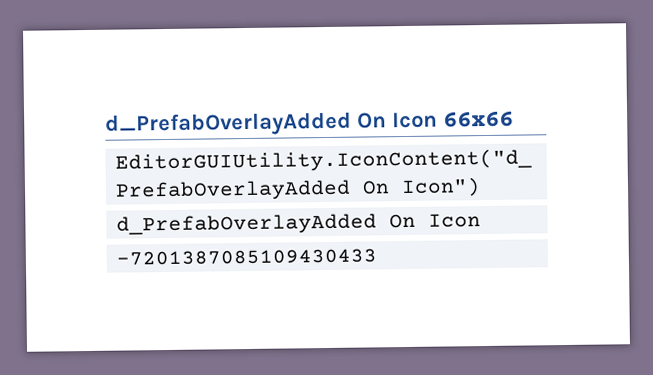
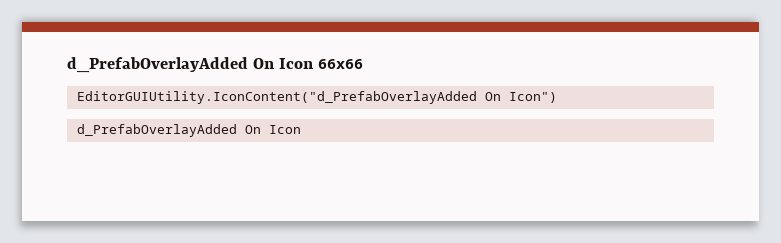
[115,248,377,266] // -7201387085109430433 -> (301, 129) none

